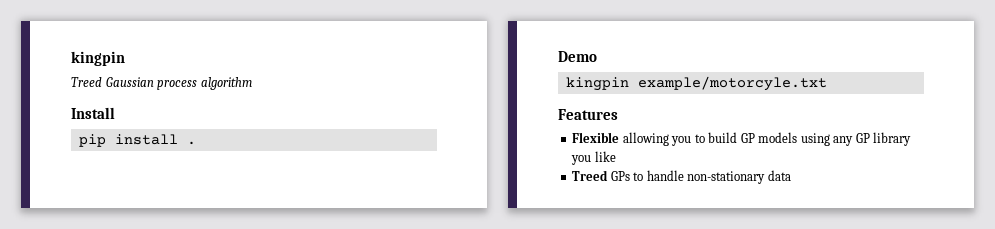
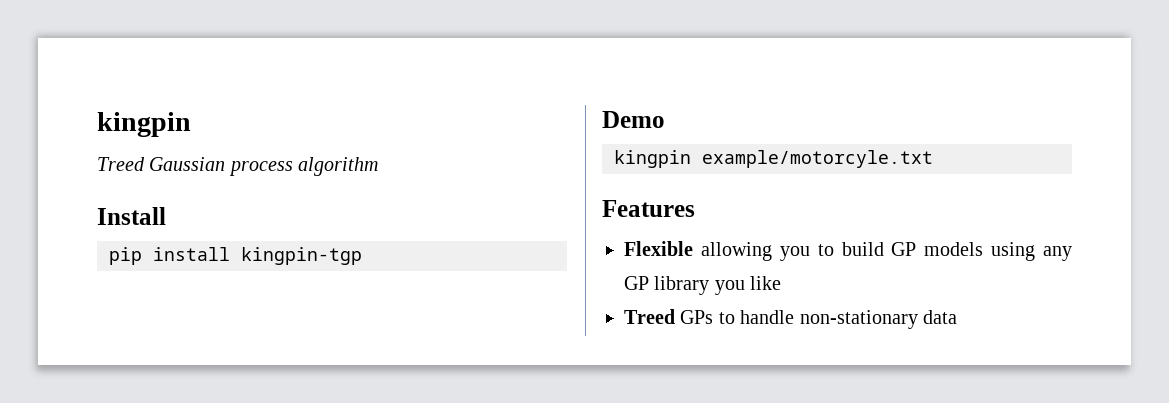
[186,141,196,145] . -> [241,247,362,265] kingpin-tgp

